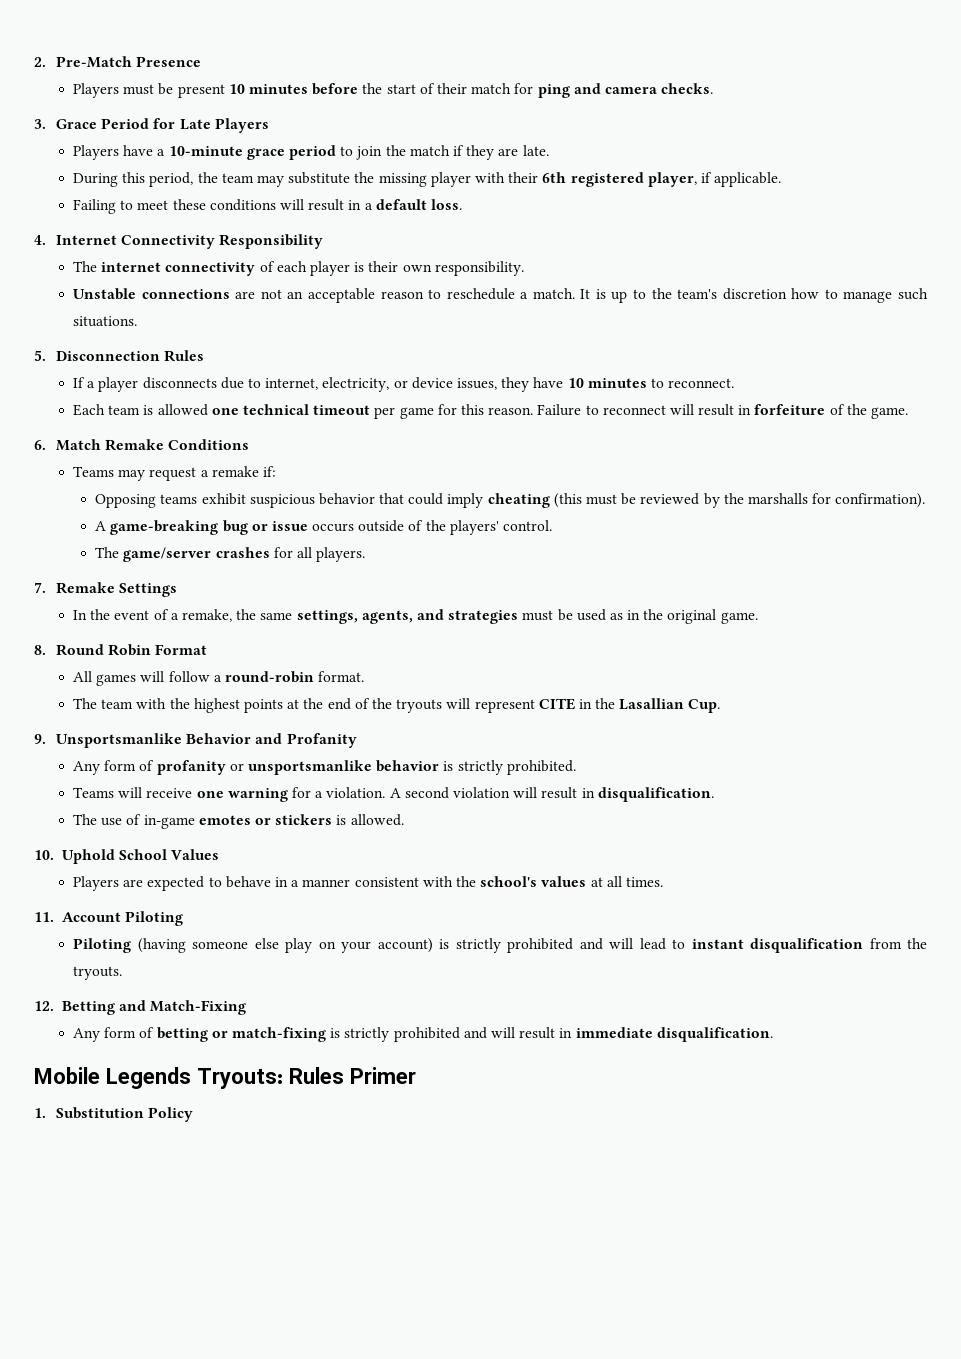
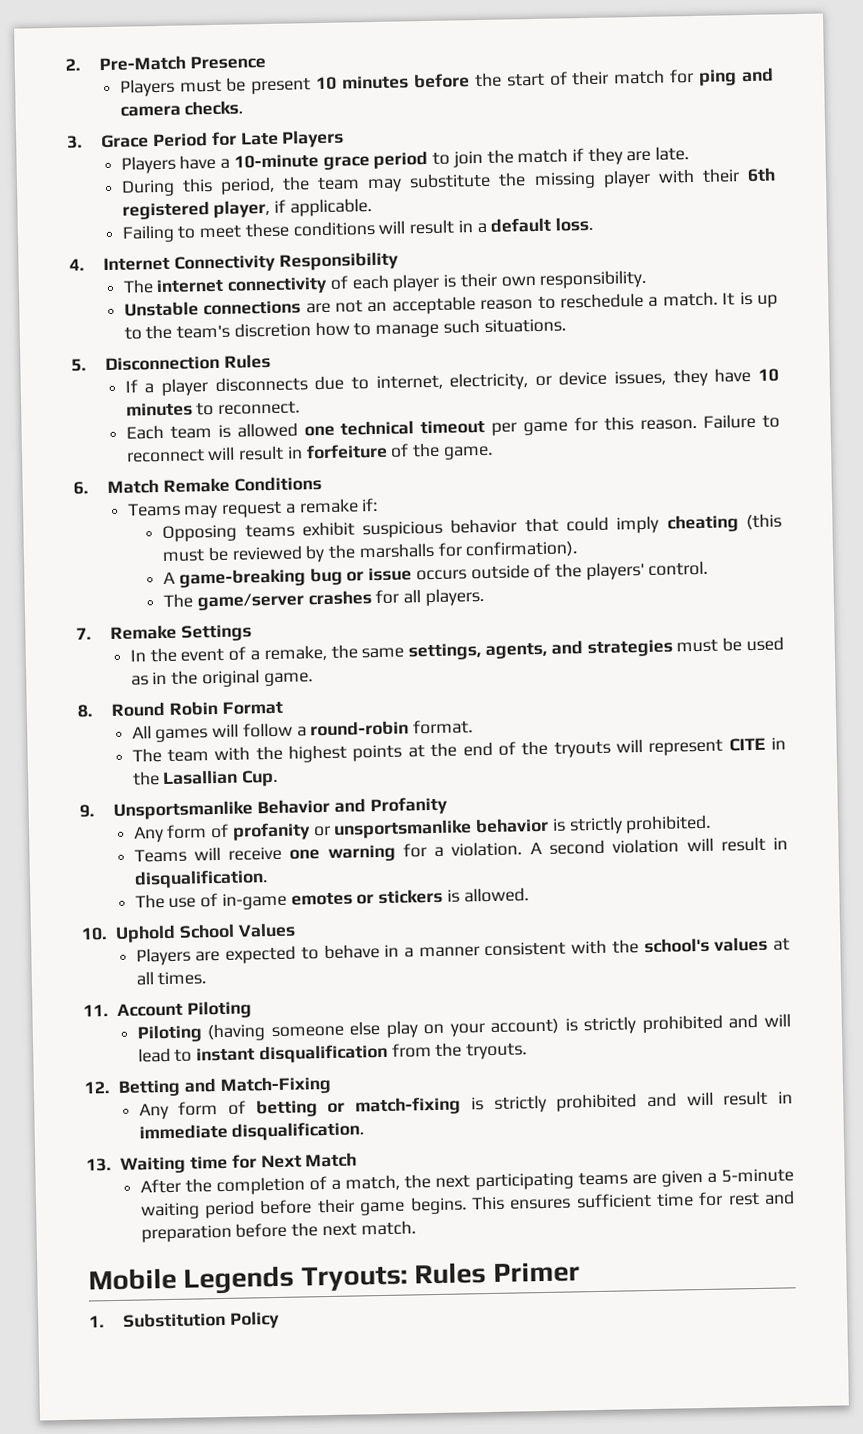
(773, 1034) none -> [86,1152,358,1174] [139,1168,794,1196] [140,1190,795,1220] [140,1220,416,1243] // 13. Waiting time for Next Match // After the completion of a match, the next participating teams are given a 5-minute waiting period before their game begins. This ensures sufficient time for rest and preparation before the next match.

